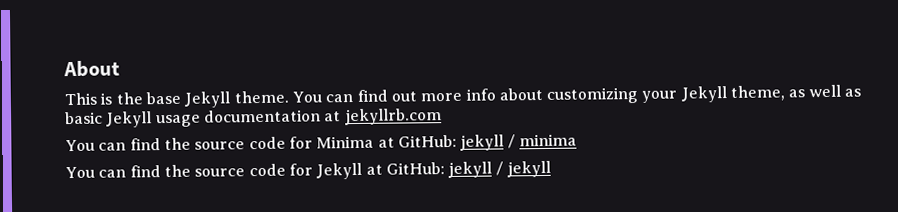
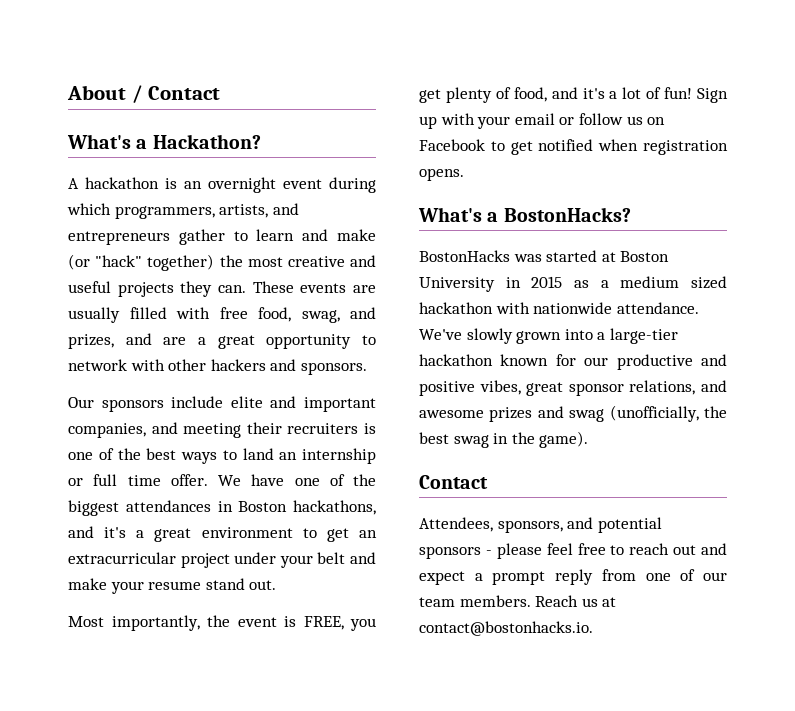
[64,84,862,108] [65,108,442,128] [65,133,577,152] [65,160,551,180] // This is the base Jekyll theme. You can find out more info about customizing your Jekyll theme, as well as basic Jekyll usage documentation at jekyllrb.com // You can find the source code for Minima at GitHub: jekyll / minima // You can find the source code for Jekyll at GitHub: jekyll / jekyll -> [131,85,221,103] [67,134,261,149] [68,177,376,193] [67,203,299,219] [68,229,377,245] [68,254,376,271] [68,281,376,297] [68,307,376,323] [68,333,376,349] [68,359,367,375] [68,396,376,412] [68,422,376,438] [68,448,376,464] [68,474,376,486] [68,500,376,516] [68,526,377,542] [68,552,376,568] [68,578,277,594] [68,615,376,631] [419,87,728,103] [419,113,666,129] [419,139,728,155] [419,168,464,181] [418,207,631,222] [419,250,670,262] [419,276,727,292] [419,302,699,314] [419,328,678,344] [419,354,727,370] [419,380,727,396] [419,405,727,422] [419,431,589,448] [419,475,488,489] [419,517,662,533] [419,543,727,559] [419,569,727,585] [419,595,617,607] [419,621,593,636] / Contact // What's a Hackathon? // A hackathon is an overnight event during which programmers, artists, and entrepreneurs gather to learn and make (or "hack" together) the most creative and useful projects they can. These events are usually filled with free food, swag, and prizes, and are a great opportunity to network with other hackers and sponsors. // Our sponsors include elite and important companies, and meeting their recruiters is one of the best ways to land an internship or full time offer. We have one of the biggest attendances in Boston hackathons, and it's a great environment to get an extracurricular project under your belt and make your resume stand out. // Most importantly, the event is FREE, you get plenty of food, and it's a lot of fun! Sign up with your email or follow us on Facebook to get notified when registration opens. // What's a BostonHacks? // BostonHacks was started at Boston University in 2015 as a medium sized hackathon with nationwide attendance. We've slowly grown into a large-tier hackathon known for our productive and positive vibes, great sponsor relations, and awesome prizes and swag (unofficially, the best swag in the game). // Contact // Attendees, sponsors, and potential sponsors - please feel free to reach out and expect a prompt reply from one of our team members. Reach us at contact@bostonhacks.io.

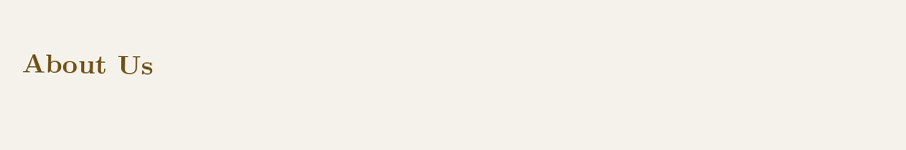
[131,85,221,103] [67,134,261,149] [68,177,376,193] [67,203,299,219] [68,229,377,245] [68,254,376,271] [68,281,376,297] [68,307,376,323] [68,333,376,349] [68,359,367,375] [68,396,376,412] [68,422,376,438] [68,448,376,464] [68,474,376,486] [68,500,376,516] [68,526,377,542] [68,552,376,568] [68,578,277,594] [68,615,376,631] [419,87,728,103] [419,113,666,129] [419,139,728,155] [419,168,464,181] [418,207,631,222] [419,250,670,262] [419,276,727,292] [419,302,699,314] [419,328,678,344] [419,354,727,370] [419,380,727,396] [419,405,727,422] [419,431,589,448] [419,475,488,489] [419,517,662,533] [419,543,727,559] [419,569,727,585] [419,595,617,607] [419,621,593,636] / Contact // What's a Hackathon? // A hackathon is an overnight event during which programmers, artists, and entrepreneurs gather to learn and make (or "hack" together) the most creative and useful projects they can. These events are usually filled with free food, swag, and prizes, and are a great opportunity to network with other hackers and sponsors. // Our sponsors include elite and important companies, and meeting their recruiters is one of the best ways to land an internship or full time offer. We have one of the biggest attendances in Boston hackathons, and it's a great environment to get an extracurricular project under your belt and make your resume stand out. // Most importantly, the event is FREE, you get plenty of food, and it's a lot of fun! Sign up with your email or follow us on Facebook to get notified when registration opens. // What's a BostonHacks? // BostonHacks was started at Boston University in 2015 as a medium sized hackathon with nationwide attendance. We've slowly grown into a large-tier hackathon known for our productive and positive vibes, great sponsor relations, and awesome prizes and swag (unofficially, the best swag in the game). // Contact // Attendees, sponsors, and potential sponsors - please feel free to reach out and expect a prompt reply from one of our team members. Reach us at contact@bostonhacks.io. -> [116,55,154,75] Us

